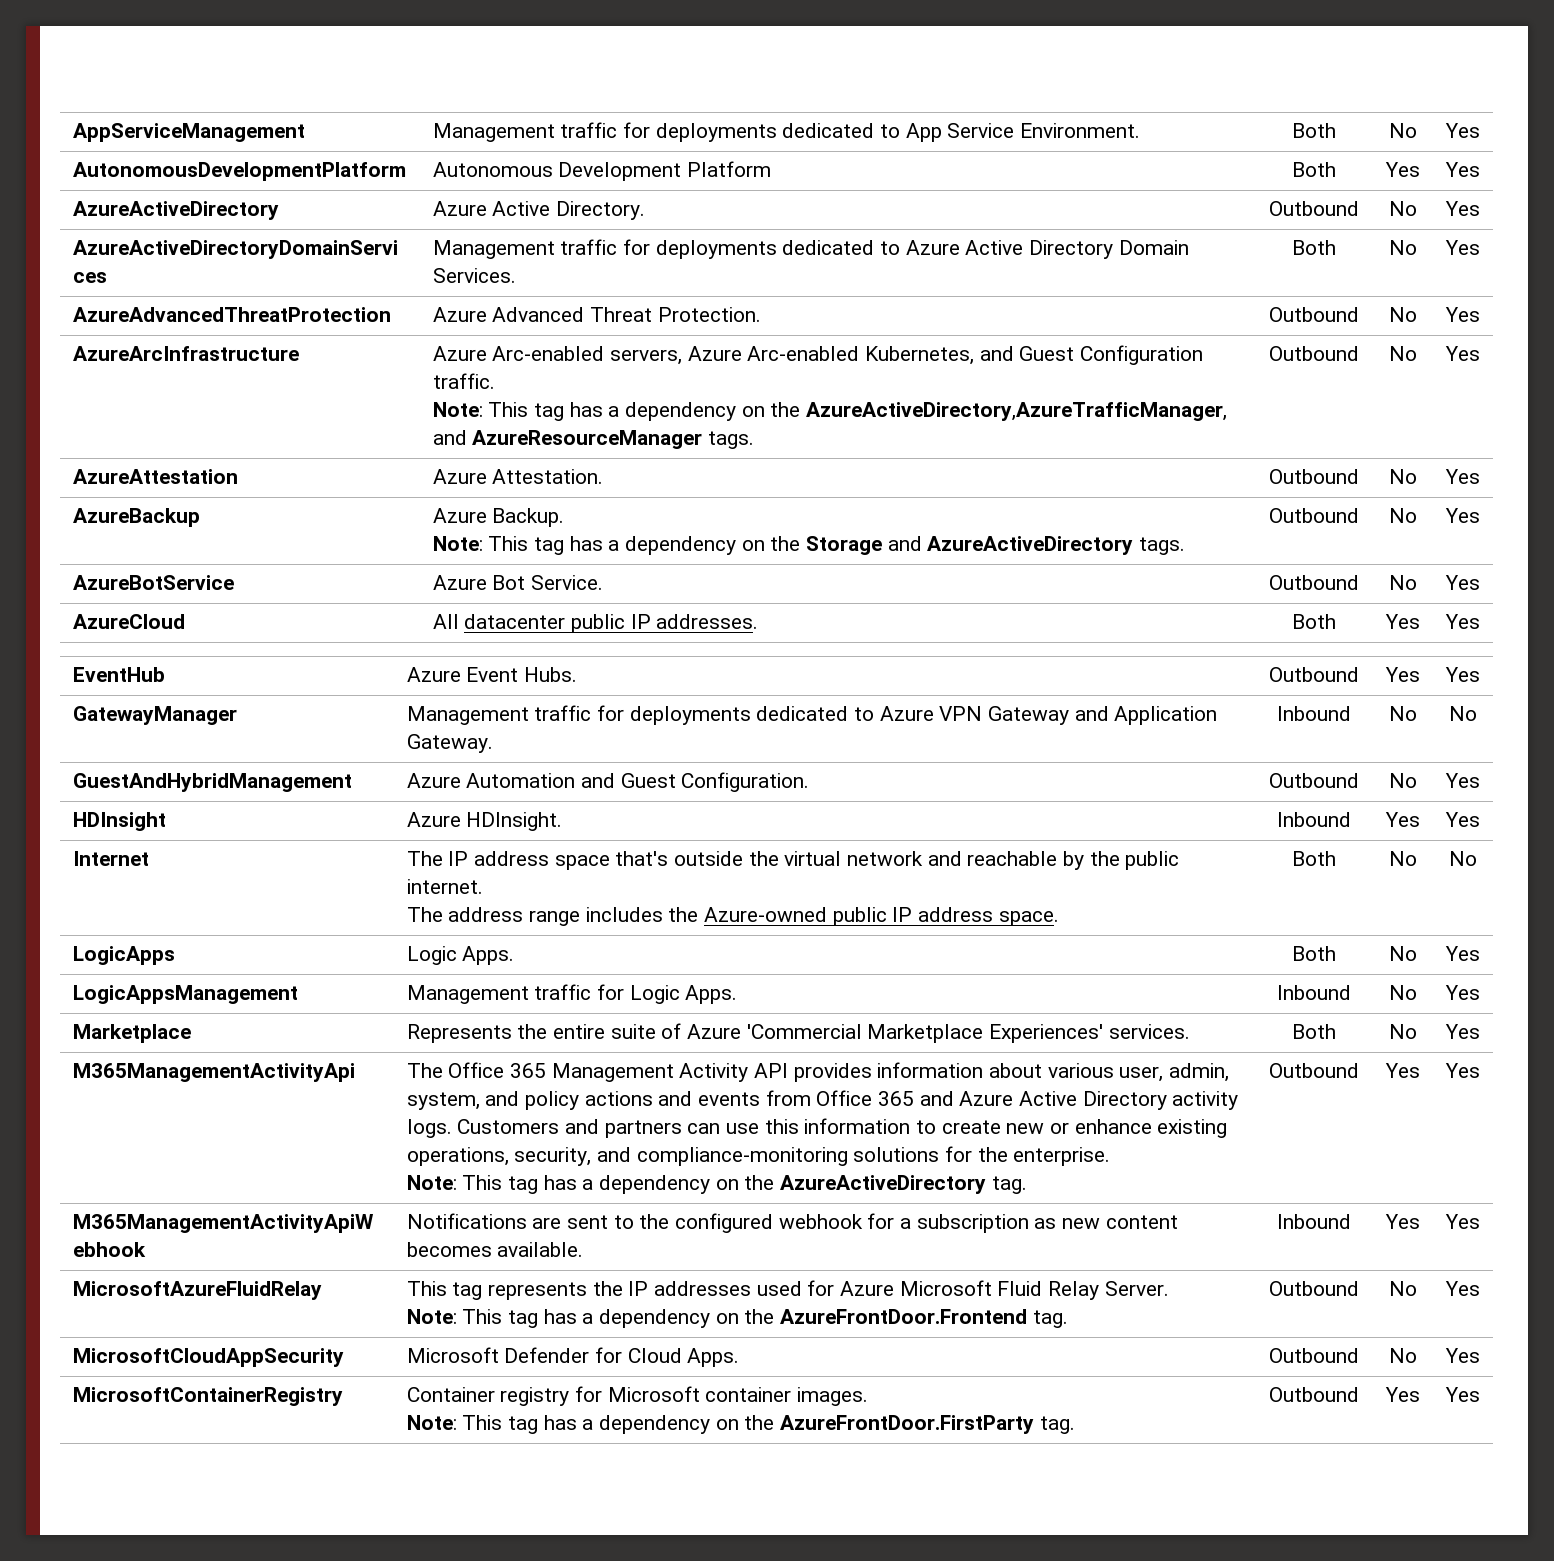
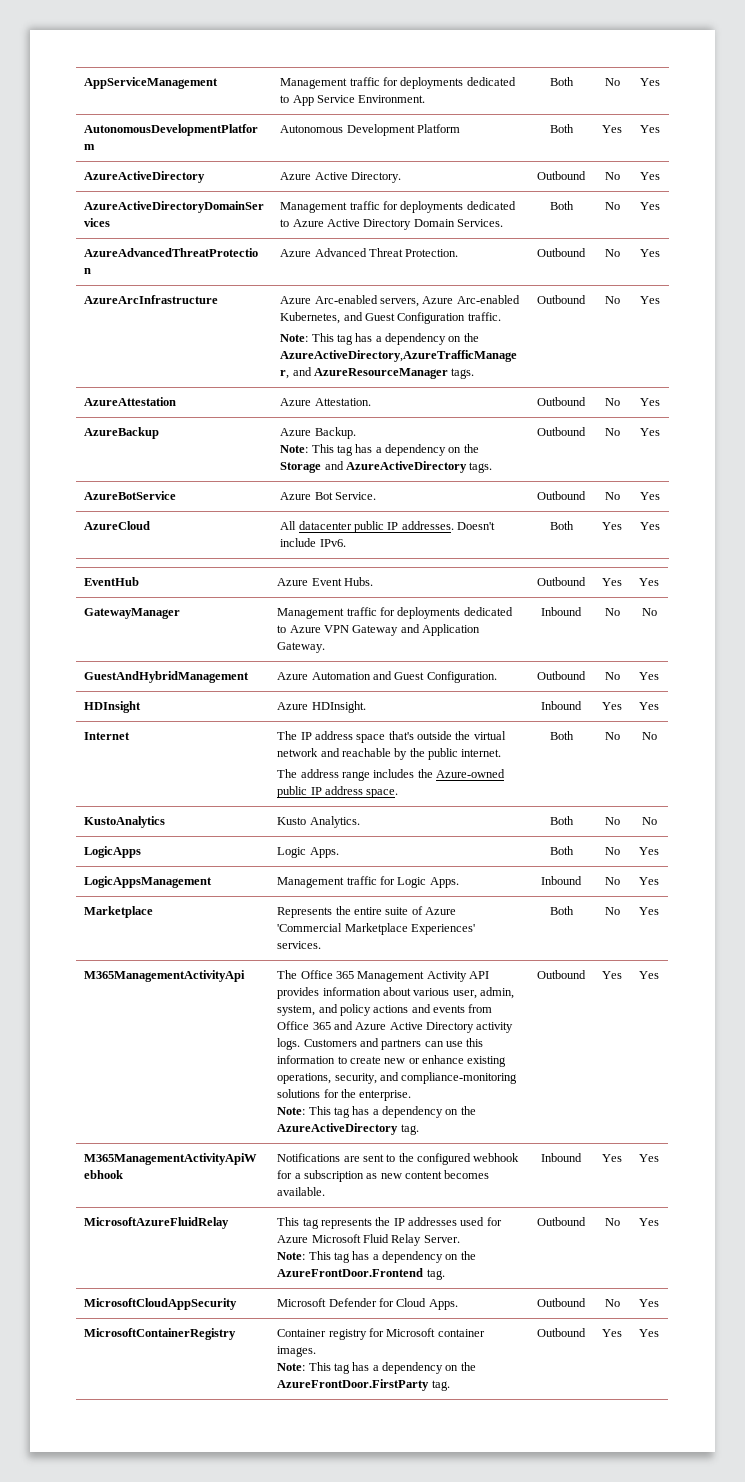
(759, 621) none -> [457,522,496,530] [280,538,346,547] Doesn't include IPv6.
(1477, 858) none -> [84,816,166,828] [277,816,360,828] [549,816,574,825] [604,817,620,825] [641,817,657,825] // KustoAnalytics | Kusto Analytics. | Both | No | No

